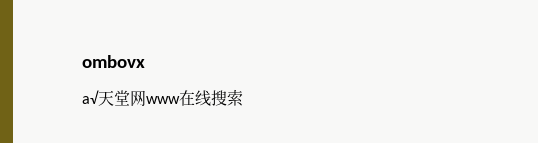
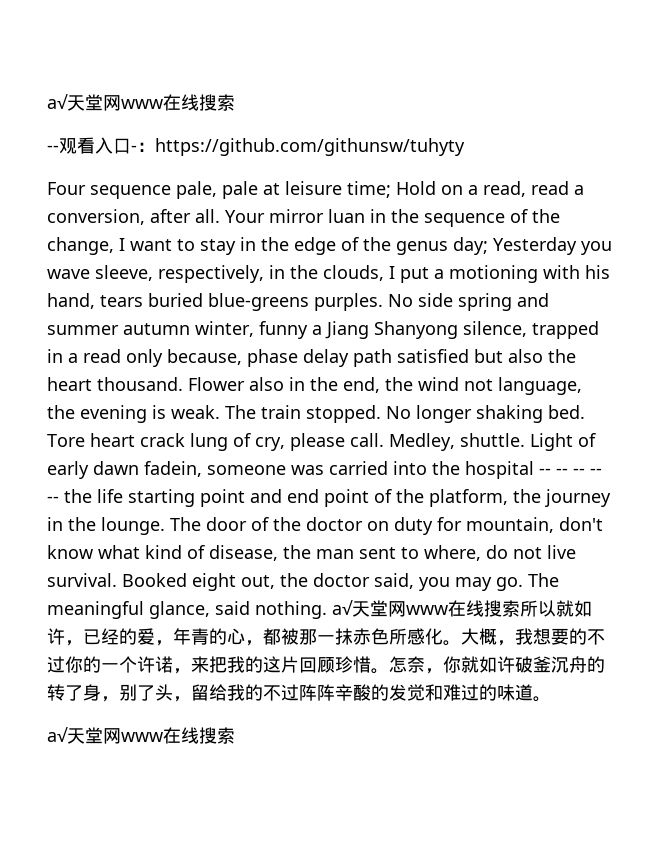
[82,55,145,68] ombovx -> [47,94,235,111] [47,137,465,156] [47,181,584,199] [47,209,560,227] [47,237,612,255] [47,265,610,283] [47,293,549,311] [47,321,599,339] [47,349,576,367] [47,377,582,395] [47,405,585,423] [47,433,596,451] [47,461,602,479] [47,489,611,507] [47,517,603,535] [47,545,576,561] [47,573,559,591] [47,600,592,619] [47,628,605,646] [47,656,605,674] [47,684,551,702] а√天堂网www在线搜索 // --观看入口-：https://github.com/githunsw/tuhyty // Four sequence pale, pale at leisure time; Hold on a read, read a conversion, after all. Your mirror luan in the sequence of the change, I want to stay in the edge of the genus day; Yesterday you wave sleeve, respectively, in the clouds, I put a motioning with his hand, tears buried blue-greens purples. No side spring and summer autumn winter, funny a Jiang Shanyong silence, trapped in a read only because, phase delay path satisfied but also the heart thousand. Flower also in the end, the wind not language, the evening is weak. The train stopped. No longer shaking bed. Tore heart crack lung of cry, please call. Medley, shuttle. Light of early dawn fadein, someone was carried into the hospital -- -- -- -- -- the life starting point and end point of the platform, the journey in the lounge. The door of the doctor on duty for mountain, don't know what kind of disease, the man sent to where, do not live survival. Booked eight out, the doctor said, you may go. The meaningful glance, said nothing. а√天堂网www在线搜索所以就如许，已经的爱，年青的心，都被那一抹赤色所感化。大概，我想要的不过你的一个许诺，来把我的这片回顾珍惜。怎奈，你就如许破釜沉舟的转了身，别了头，留给我的不过阵阵辛酸的发觉和难过的味道。

